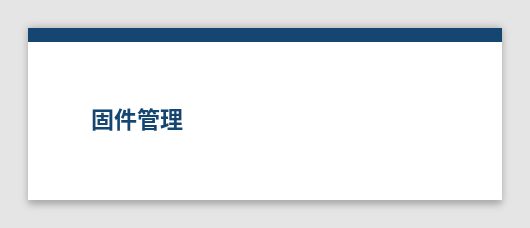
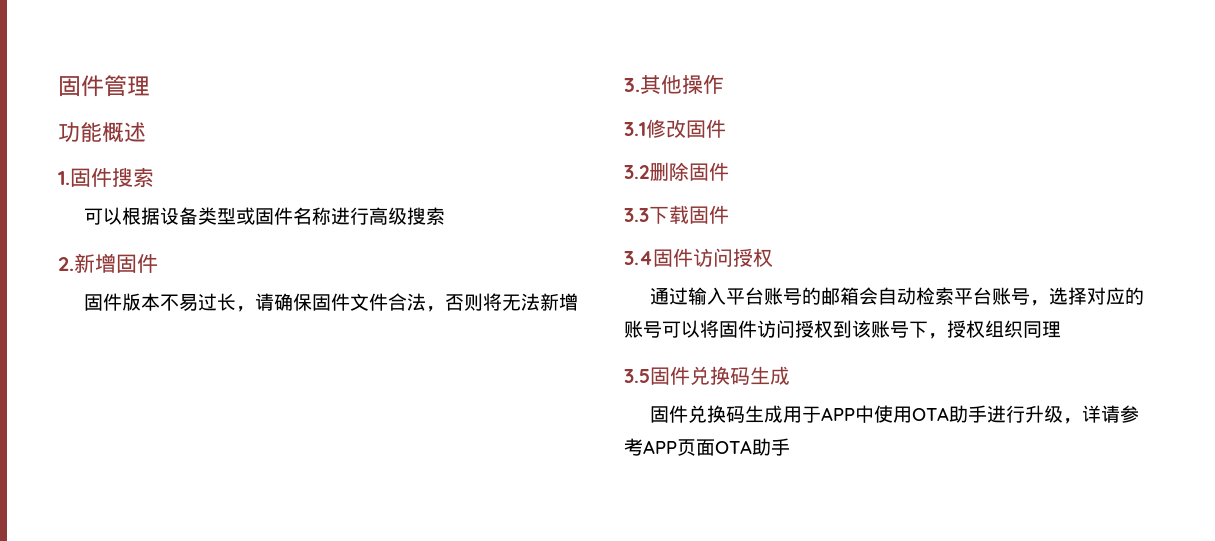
(183, 119) none -> [58,122,146,142] [58,167,154,188] [84,207,446,225] [58,253,158,273] [84,293,579,312] [624,75,724,94] [624,119,726,138] [624,162,729,181] [624,205,729,224] [624,248,773,267] [650,287,1145,306] [624,320,1061,339] [624,366,790,385] [650,405,1140,424] [624,438,790,456] // 功能概述 // 1.固件搜索 // 可以根据设备类型或固件名称进行高级搜索 // 2.新增固件 // 固件版本不易过长，请确保固件文件合法，否则将无法新增 // 3.其他操作 // 3.1修改固件 // 3.2删除固件 // 3.3下载固件 // 3.4固件访问授权 // 通过输入平台账号的邮箱会自动检索平台账号，选择对应的账号可以将固件访问授权到该账号下，授权组织同理 // 3.5固件兑换码生成 // 固件兑换码生成用于APP中使用OTA助手进行升级，详请参考APP页面OTA助手

